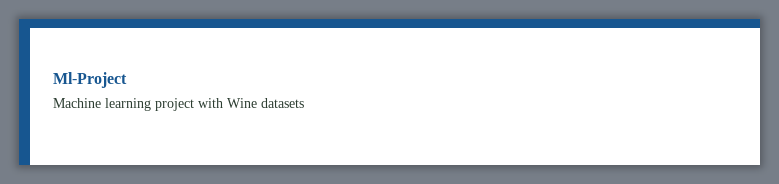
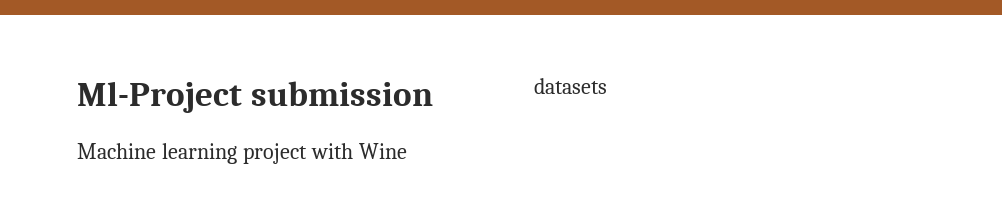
(127, 80) none -> [251,81,434,106] submission

